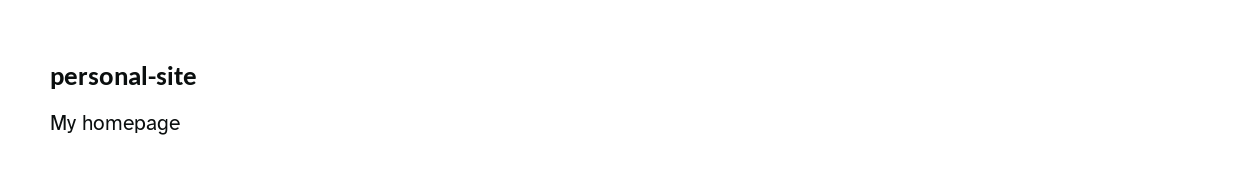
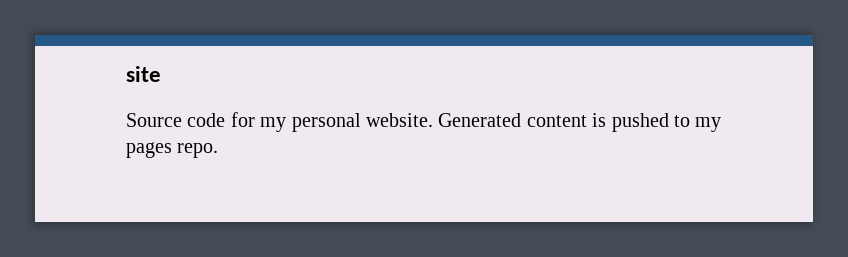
[50,66,197,89] [50,115,180,135] personal-site // My homepage -> [126,66,161,82] [126,112,722,132] [126,142,219,158] site // Source code for my personal website. Generated content is pushed to my pages repo.

